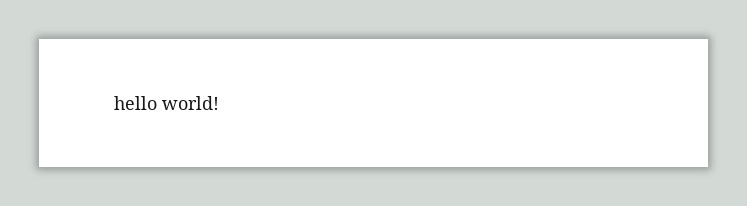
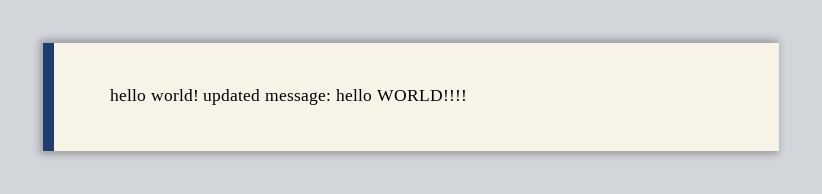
(219, 103) none -> [203,89,467,105] updated message: hello WORLD!!!!

